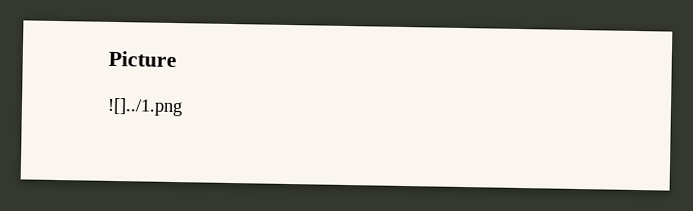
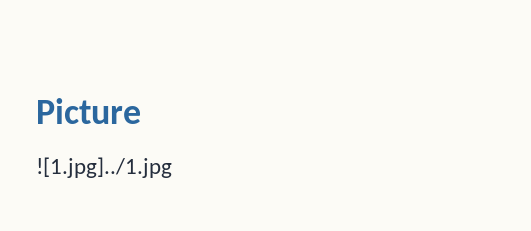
[107,97,183,117] ![]../1.png -> [36,157,172,178] ![1.jpg]../1.jpg

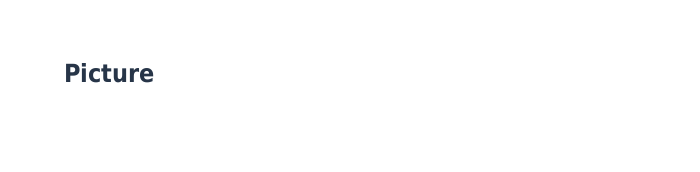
[36,157,172,178] // ![1.jpg]../1.jpg -> (154, 73) none

